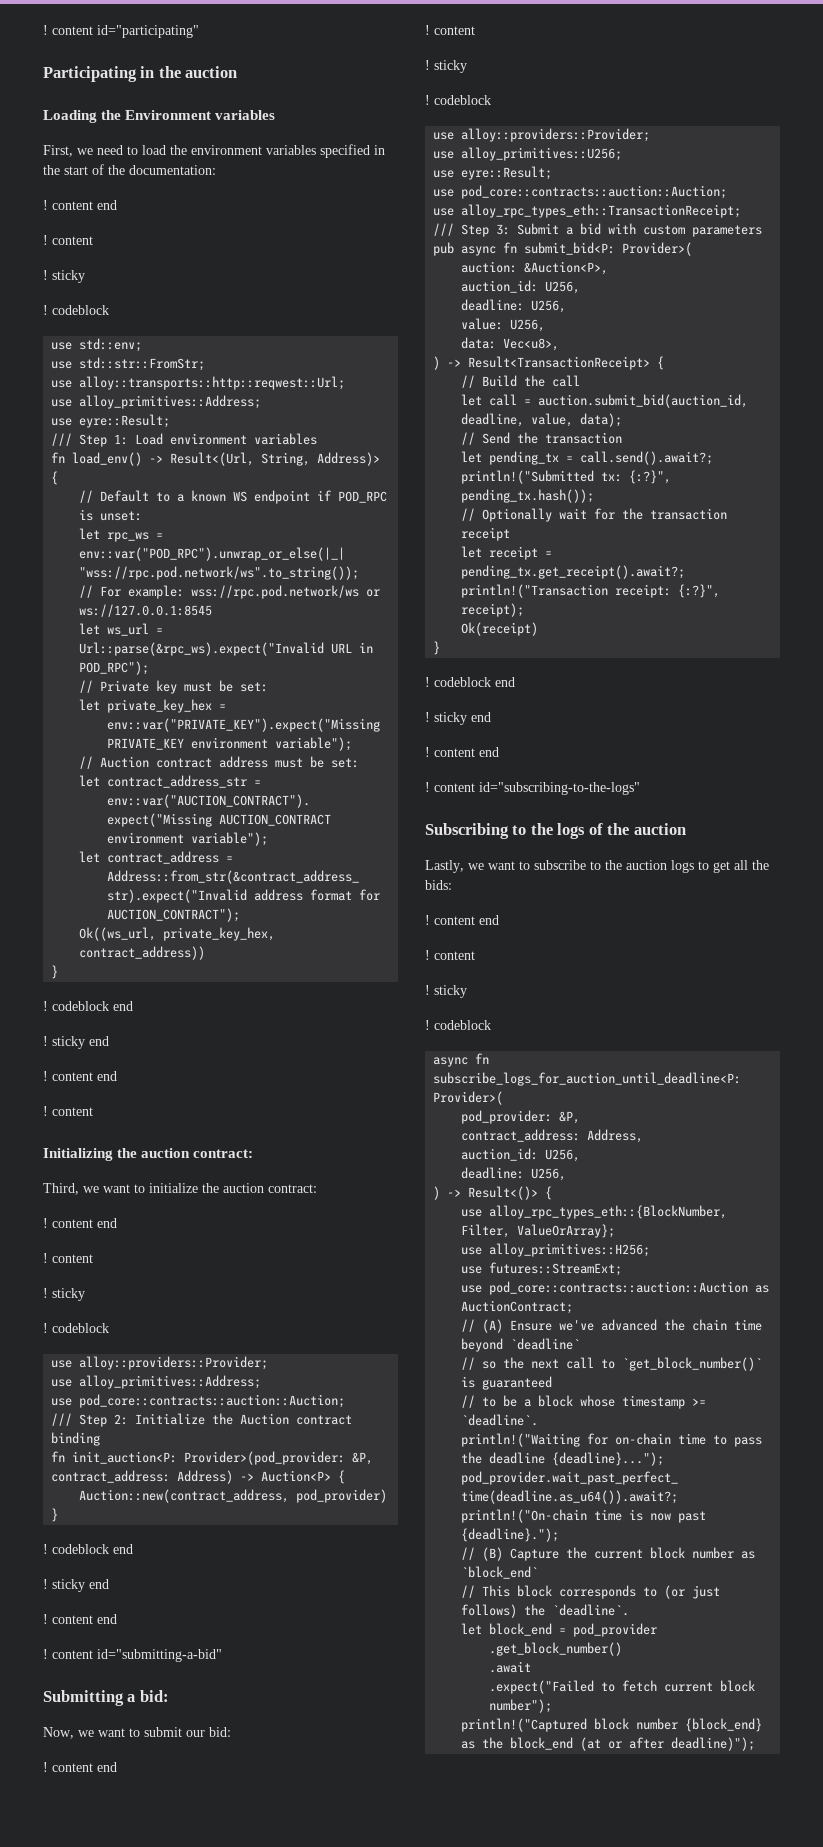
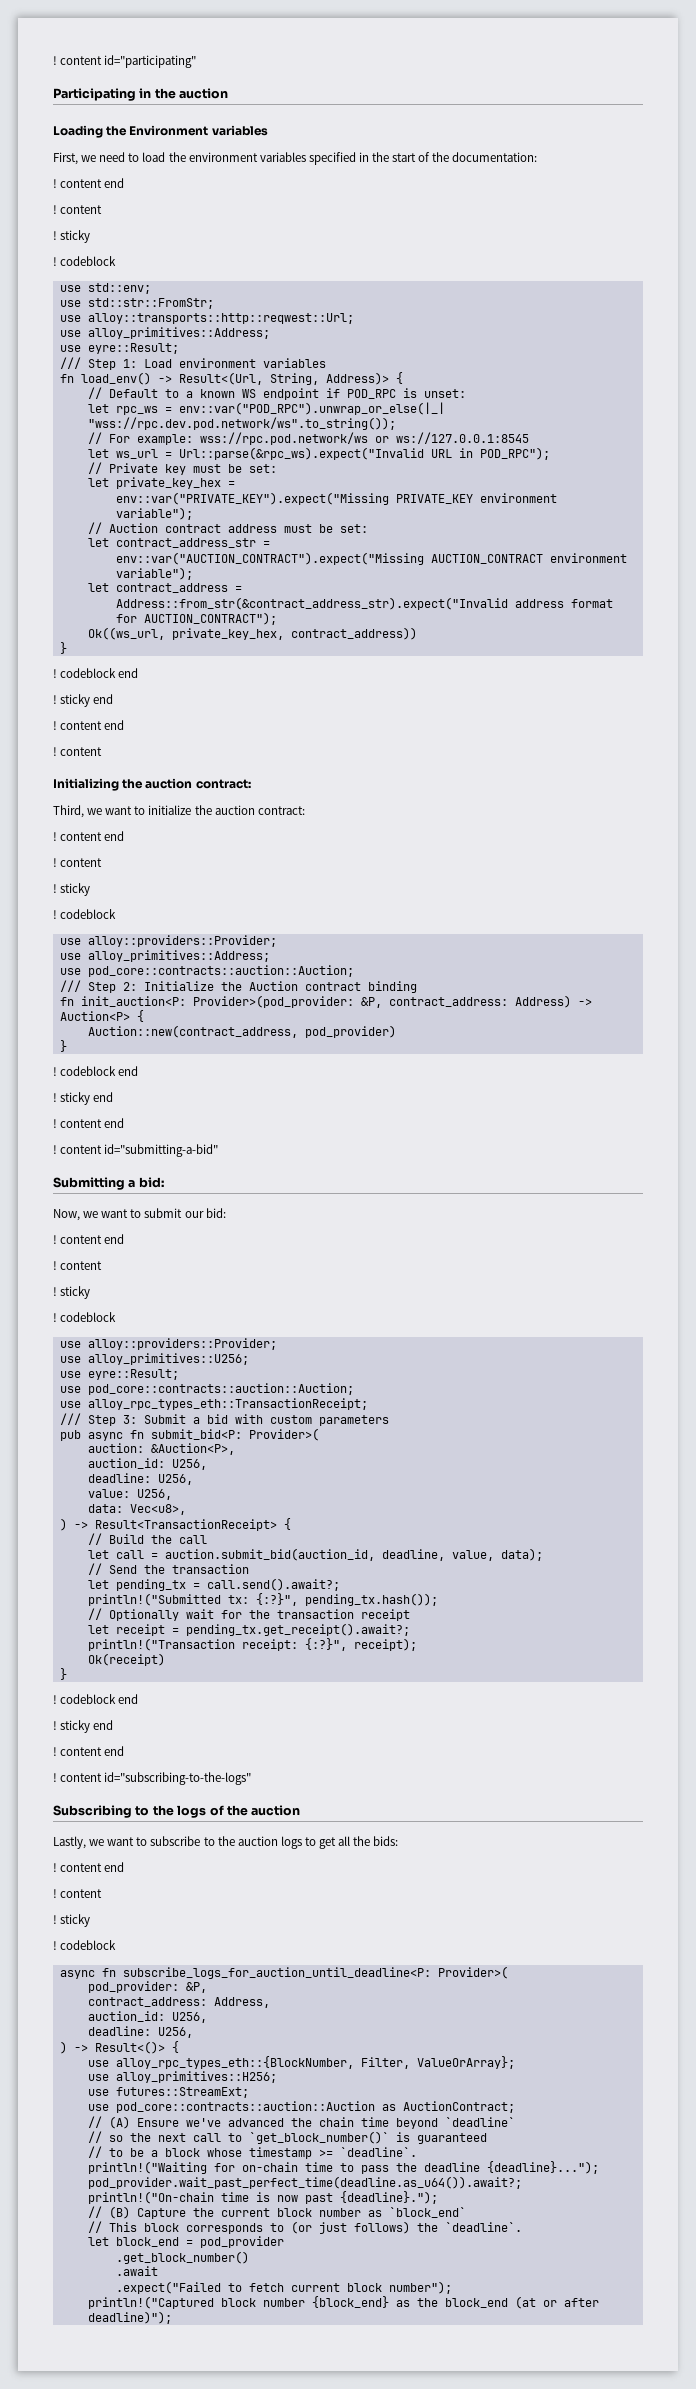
[79,566,360,580] "wss://rpc.pod.network/ws".to_string()); -> [87,417,396,430] "wss://rpc.dev.pod.network/ws".to_string());

